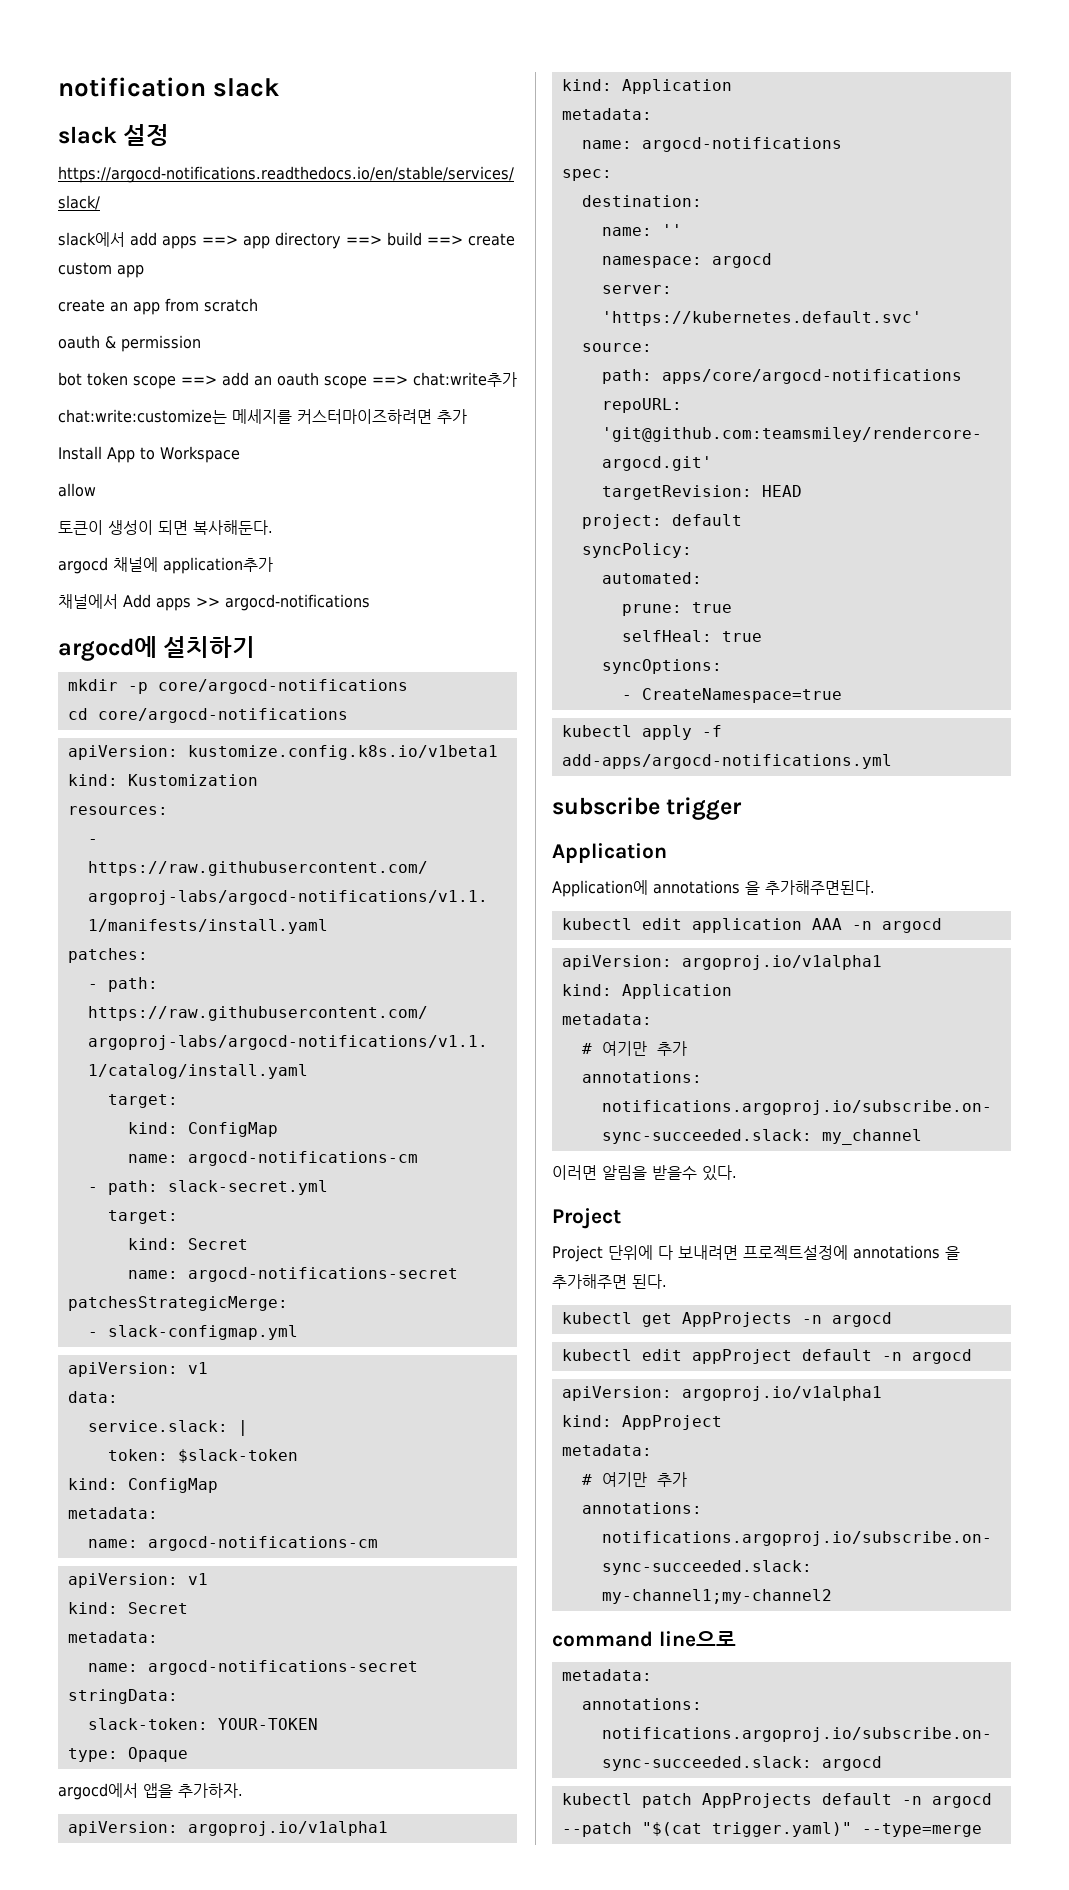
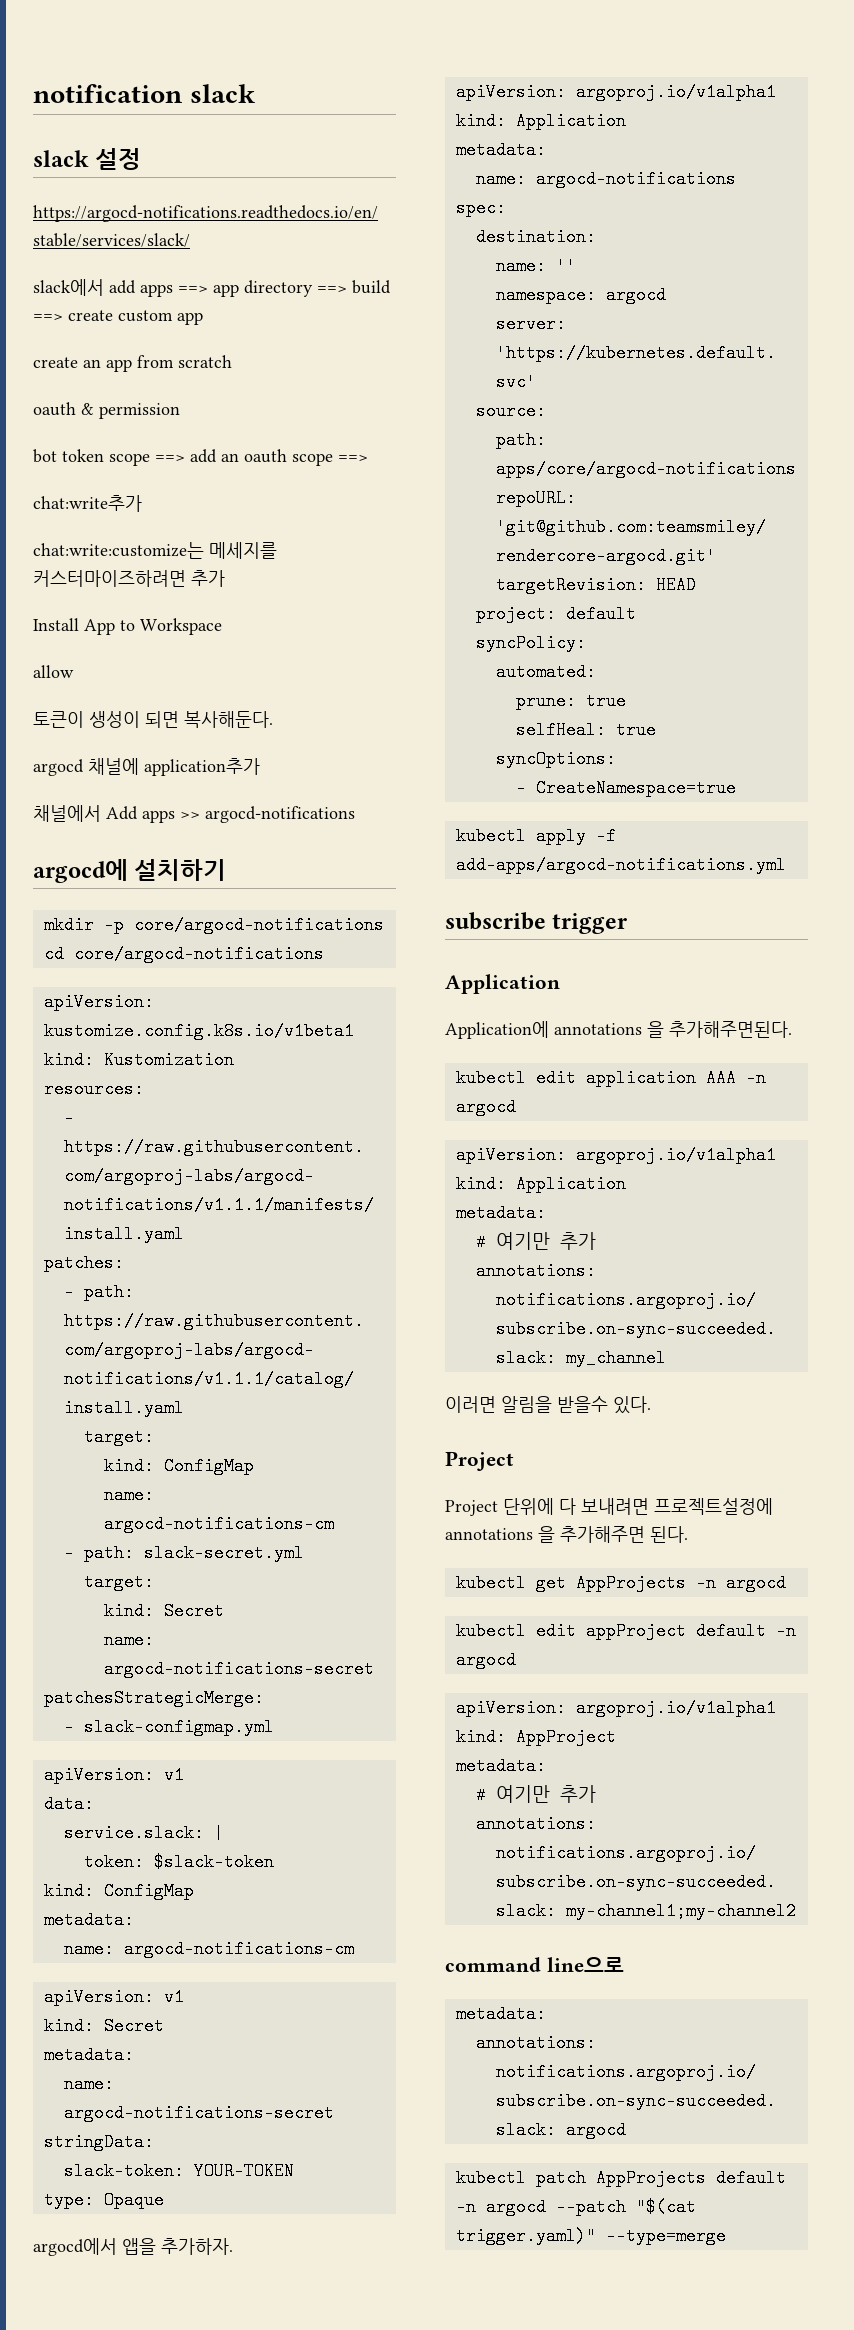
(408, 380) none -> (368, 458) //

